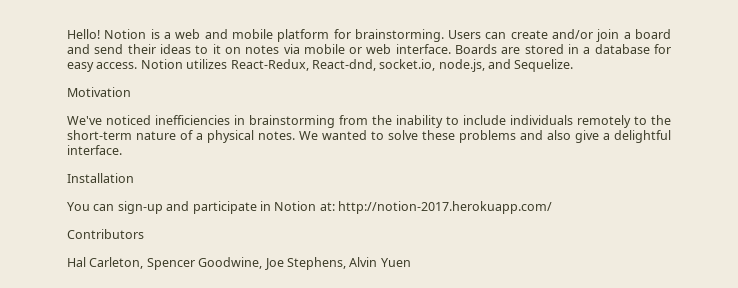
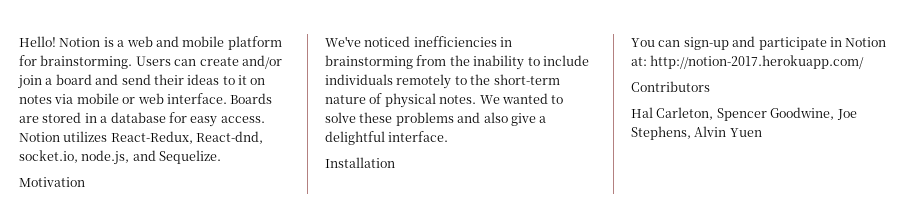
[196,133,203,140] a -> (383, 98) none

